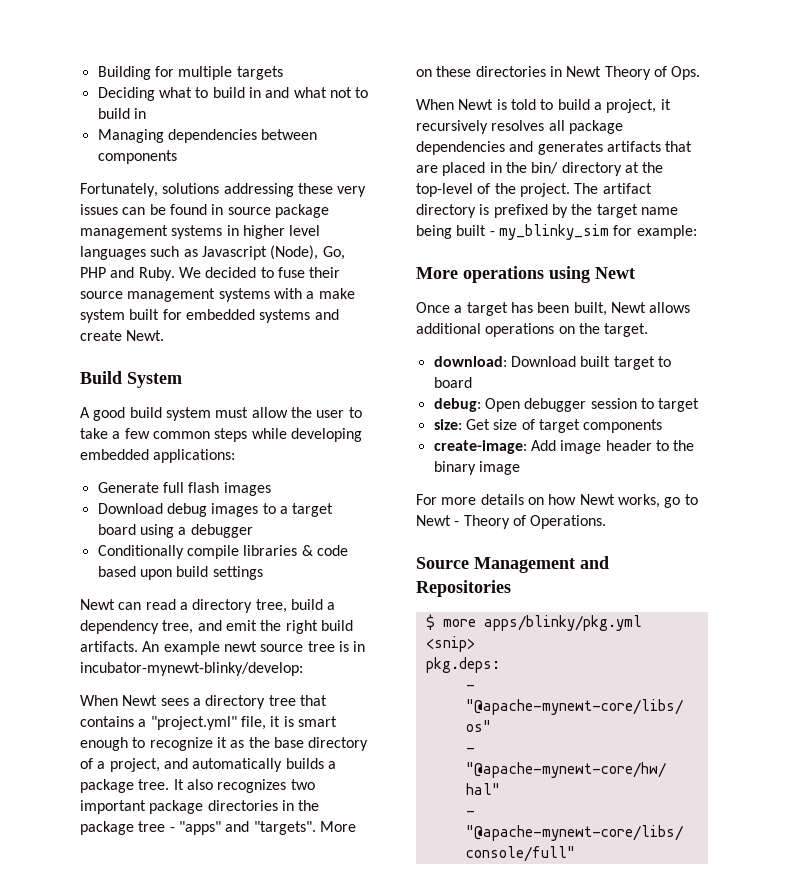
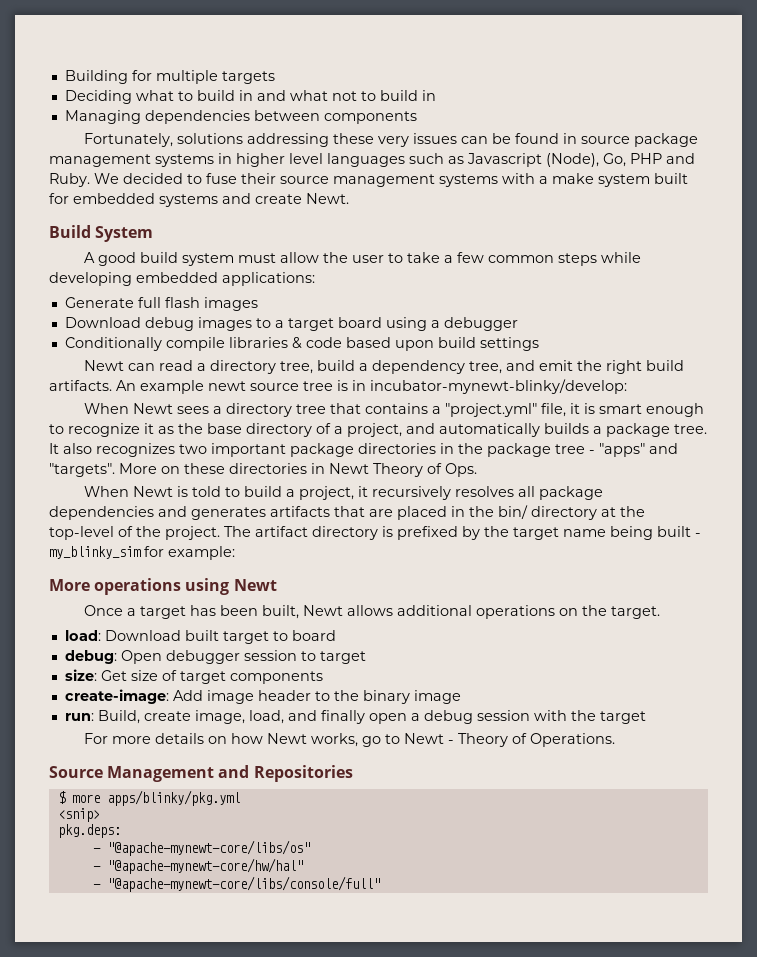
[433,356,507,367] download: -> [64,630,101,641] load:
(520, 468) none -> [64,710,646,724] // run: Build, create image, load, and finally open a debug session with the target

